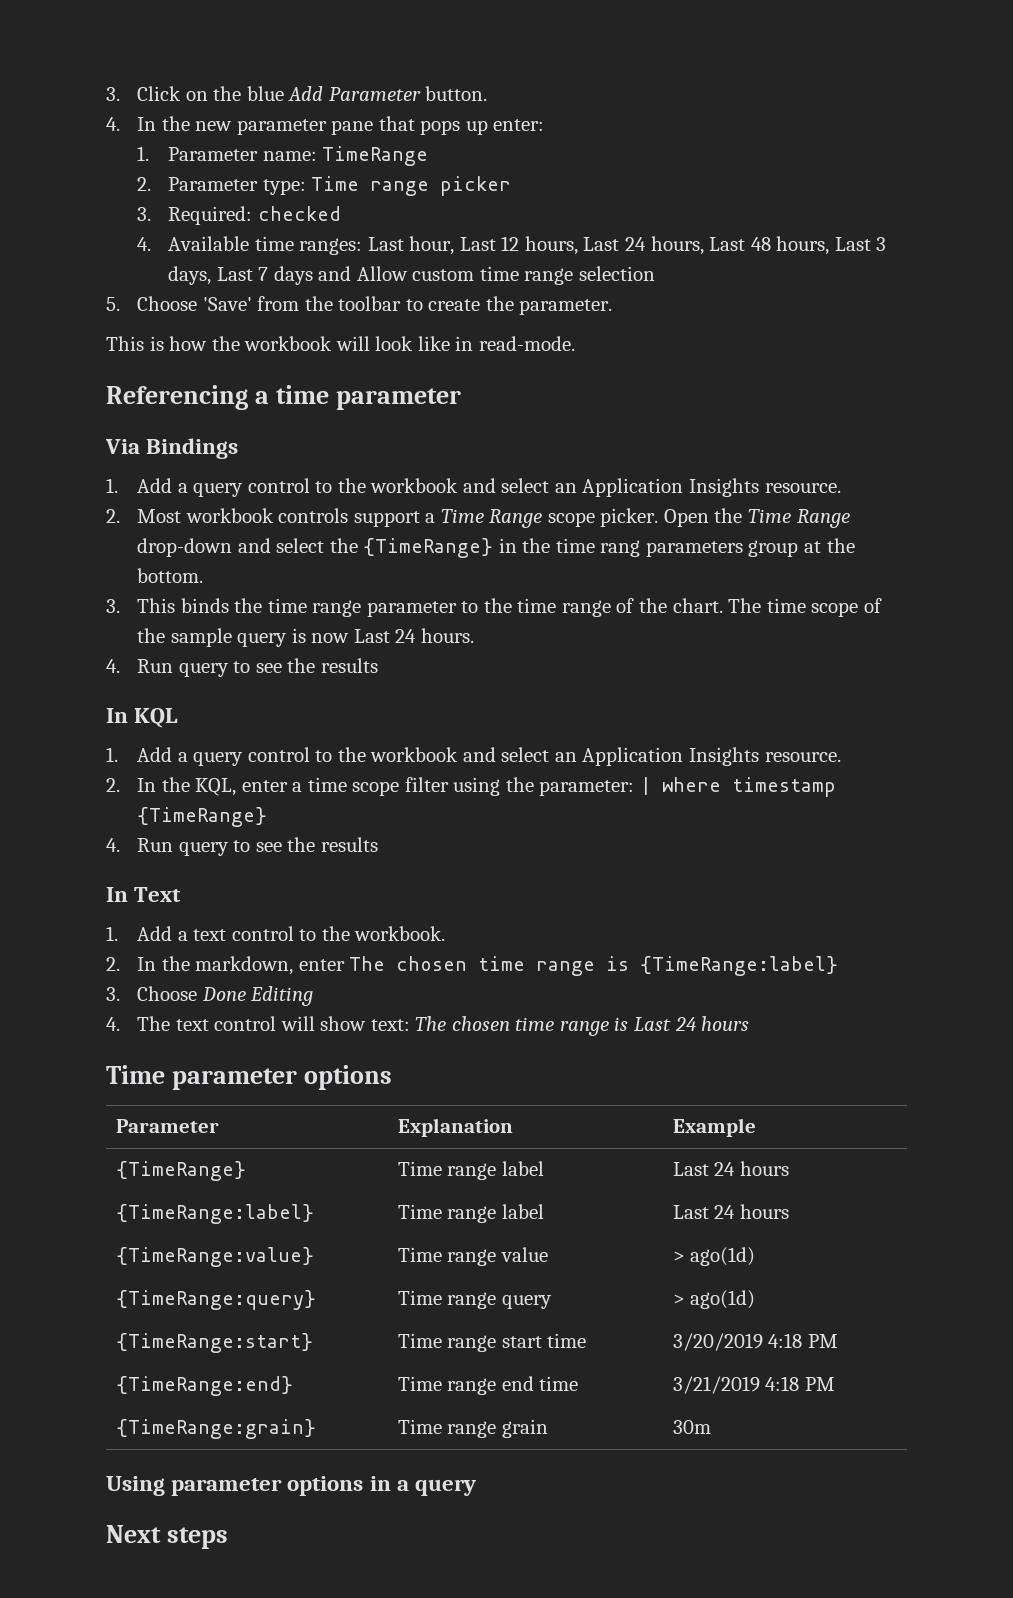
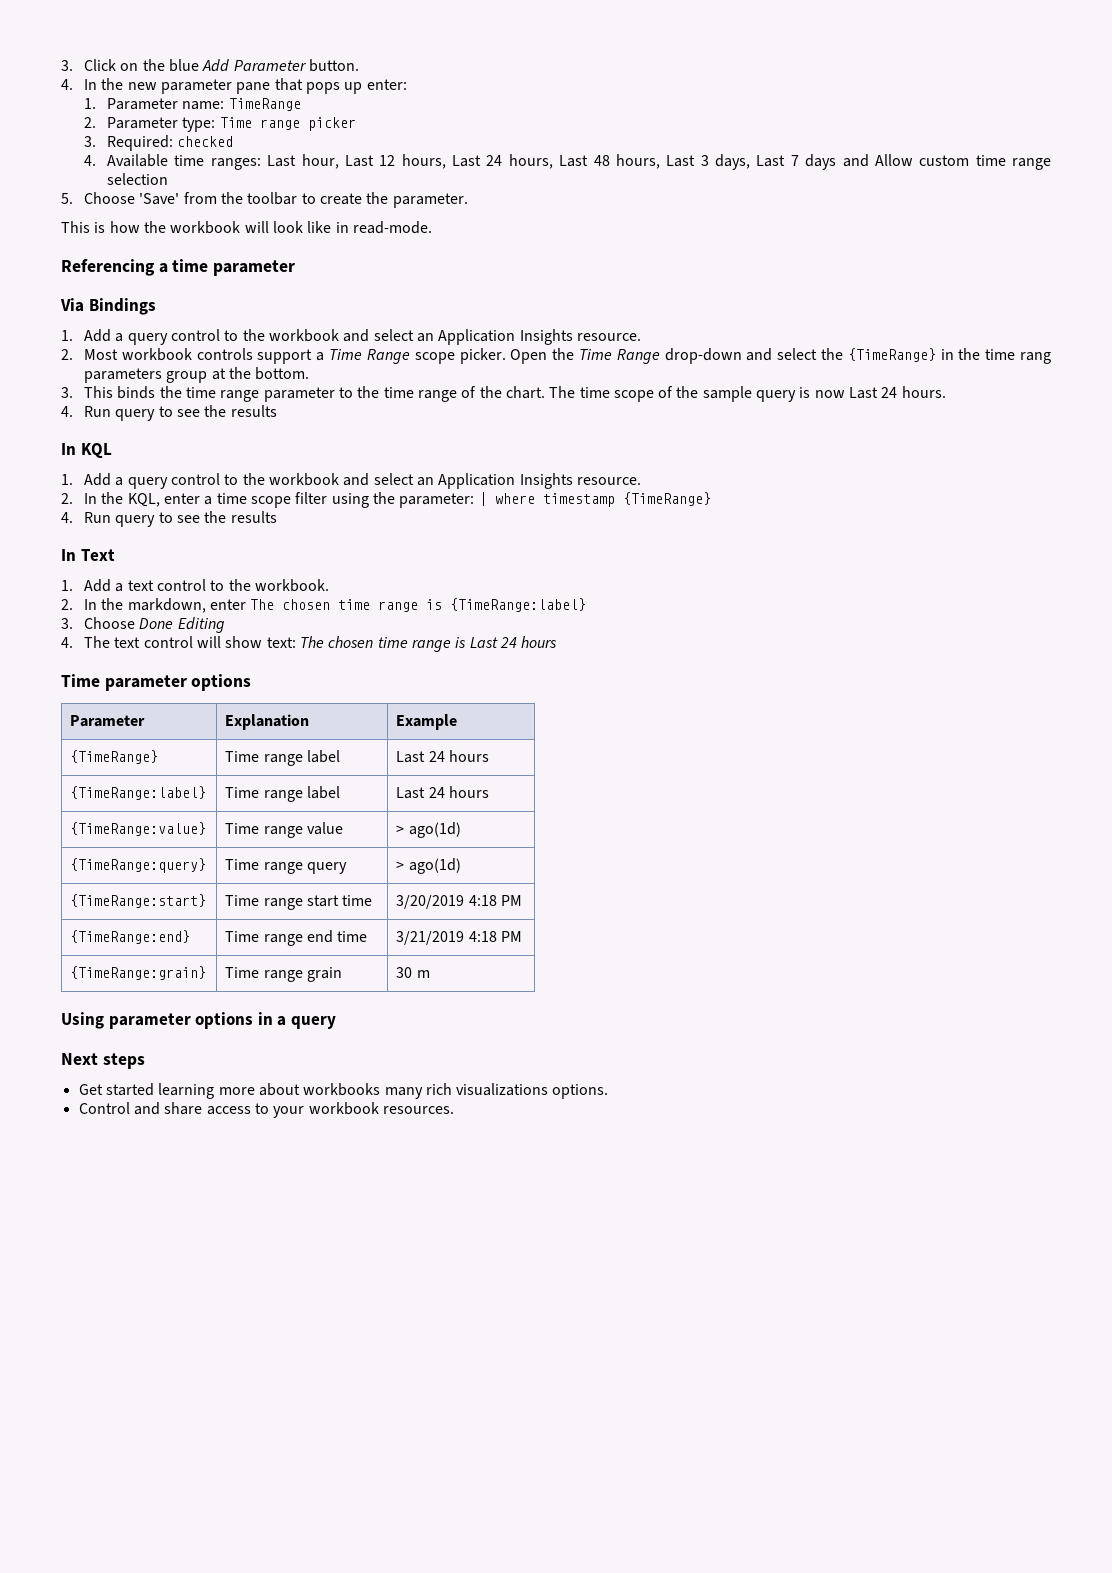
[672,1420,711,1434] 30m -> [396,967,430,978] 30 m
(228, 1538) none -> [78,1083,609,1099] [78,1102,454,1118] // Get started learning more about workbooks many rich visualizations options. // Control and share access to your workbook resources.

